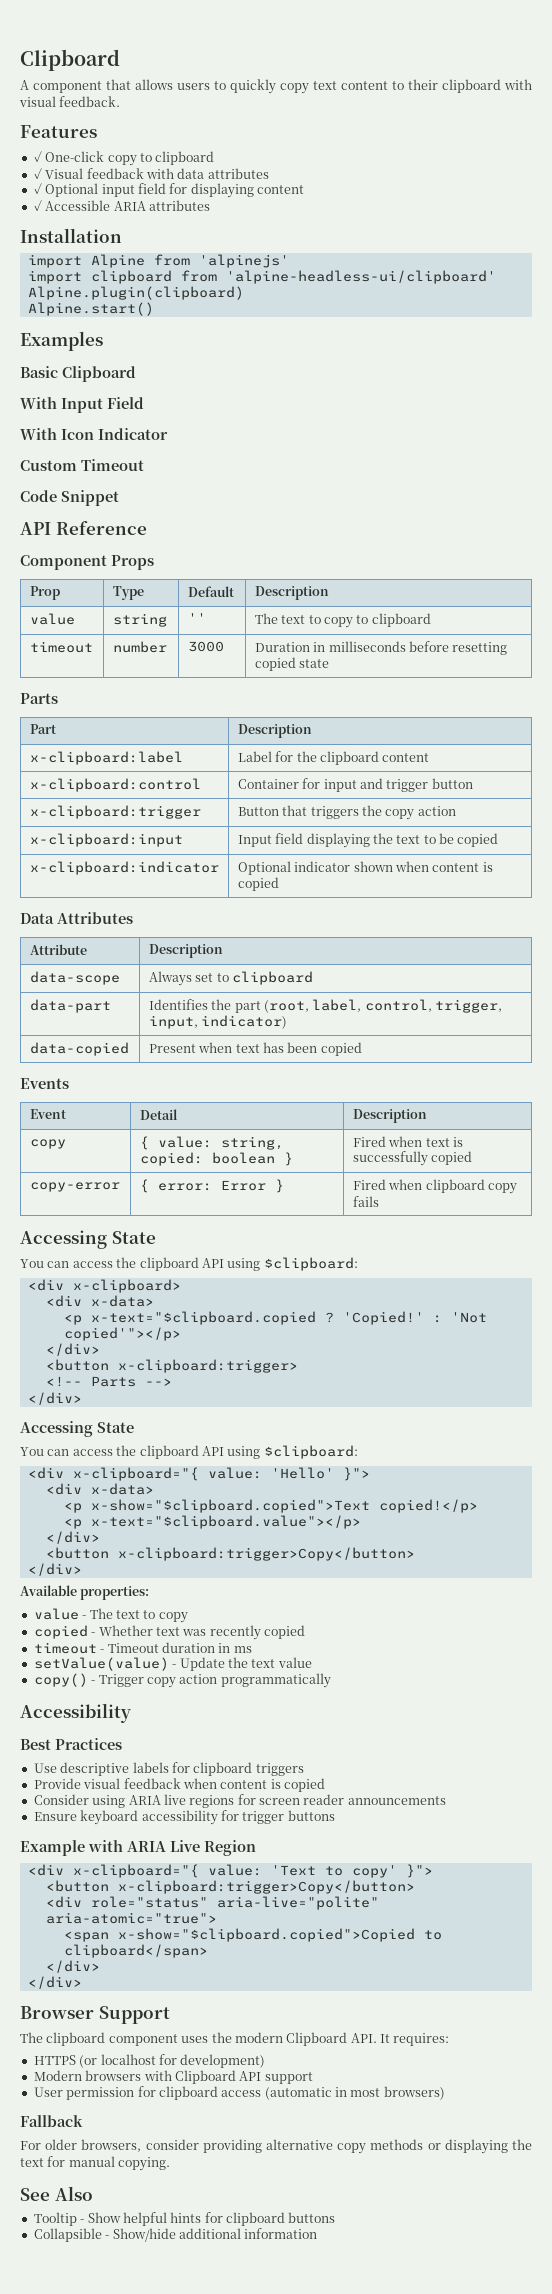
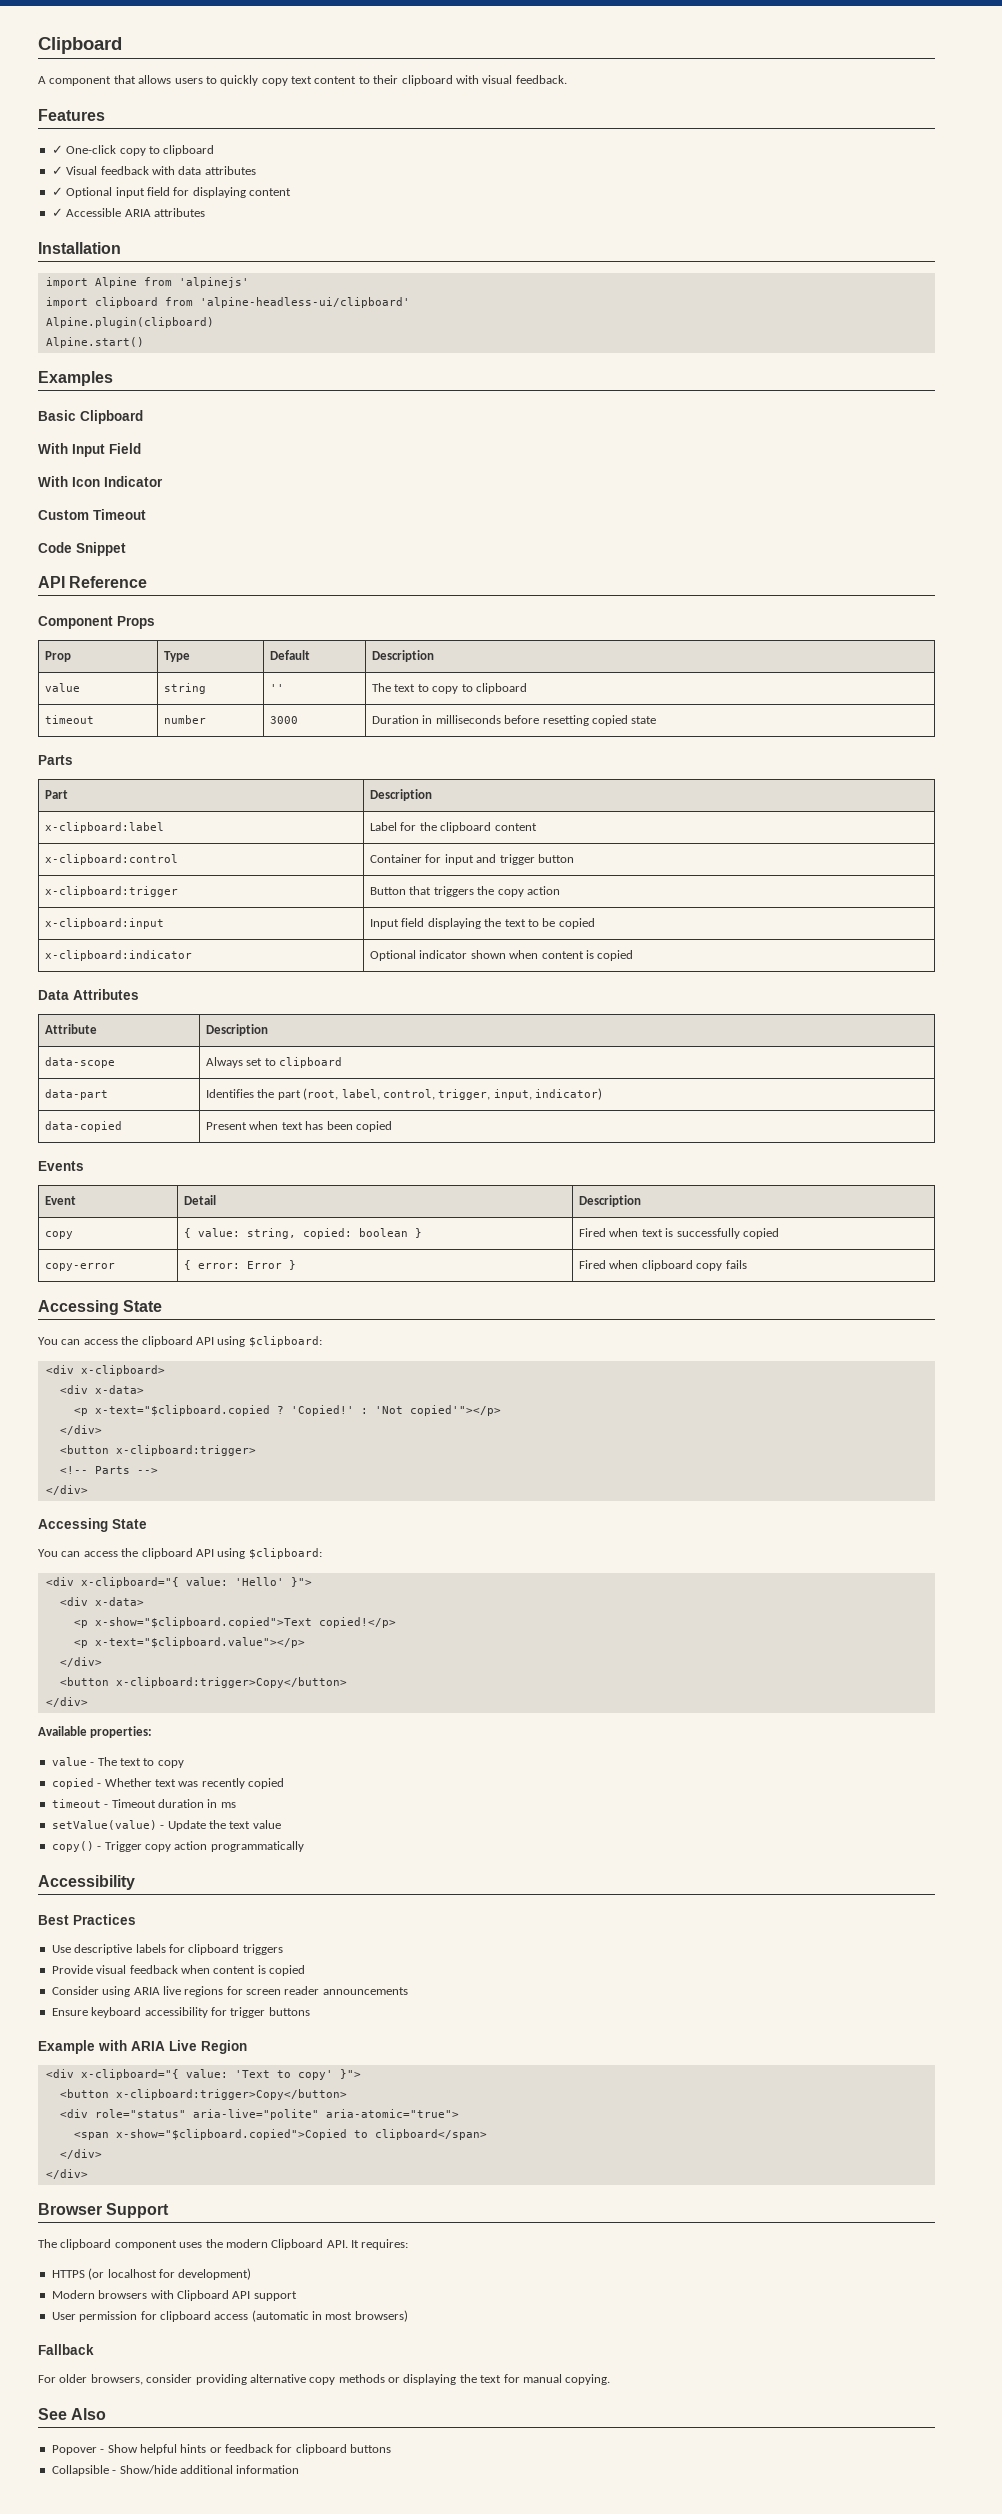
[33,2212,77,2226] Tooltip -> [51,2445,97,2455] Popover
(202, 2217) none -> [209,2444,273,2453] or feedback

